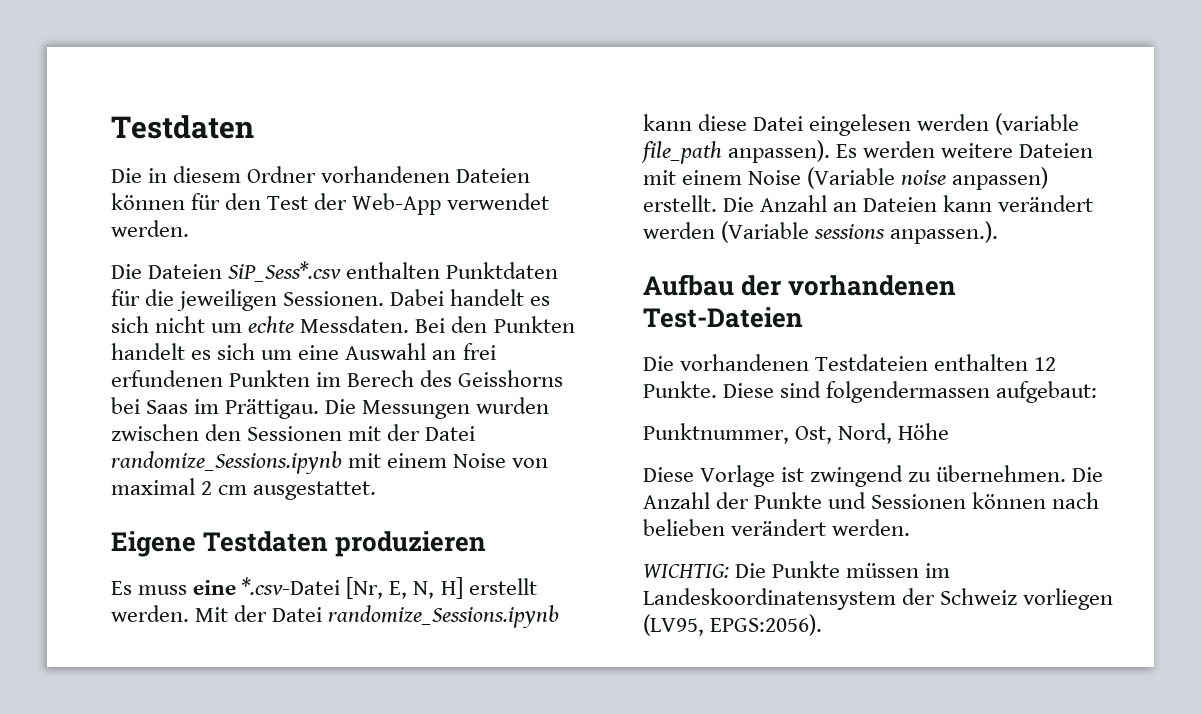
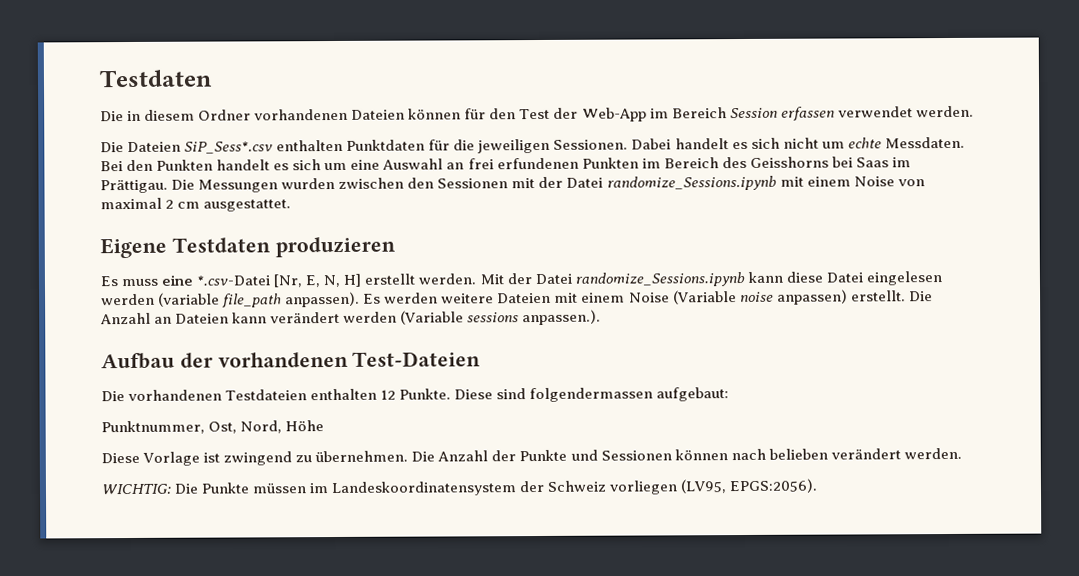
(442, 204) none -> [649,106,835,121] im Bereich Session erfassen
[347,370,415,387] Berech -> [663,157,719,169] Bereich

